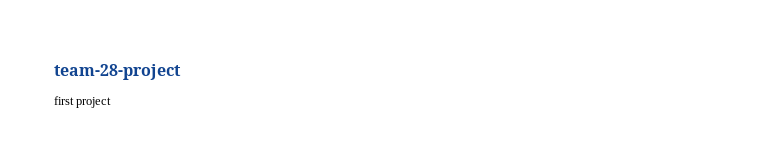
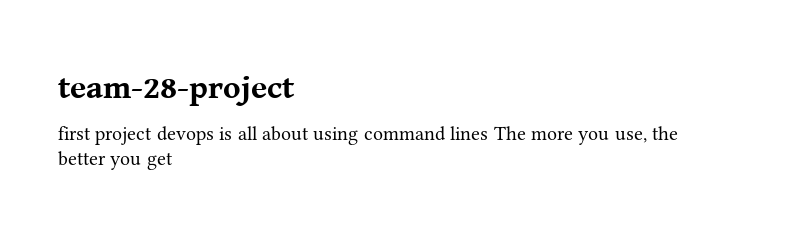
(112, 102) none -> [156,126,679,145] [58,151,173,170] devops is all about using command lines The more you use, the better you get

